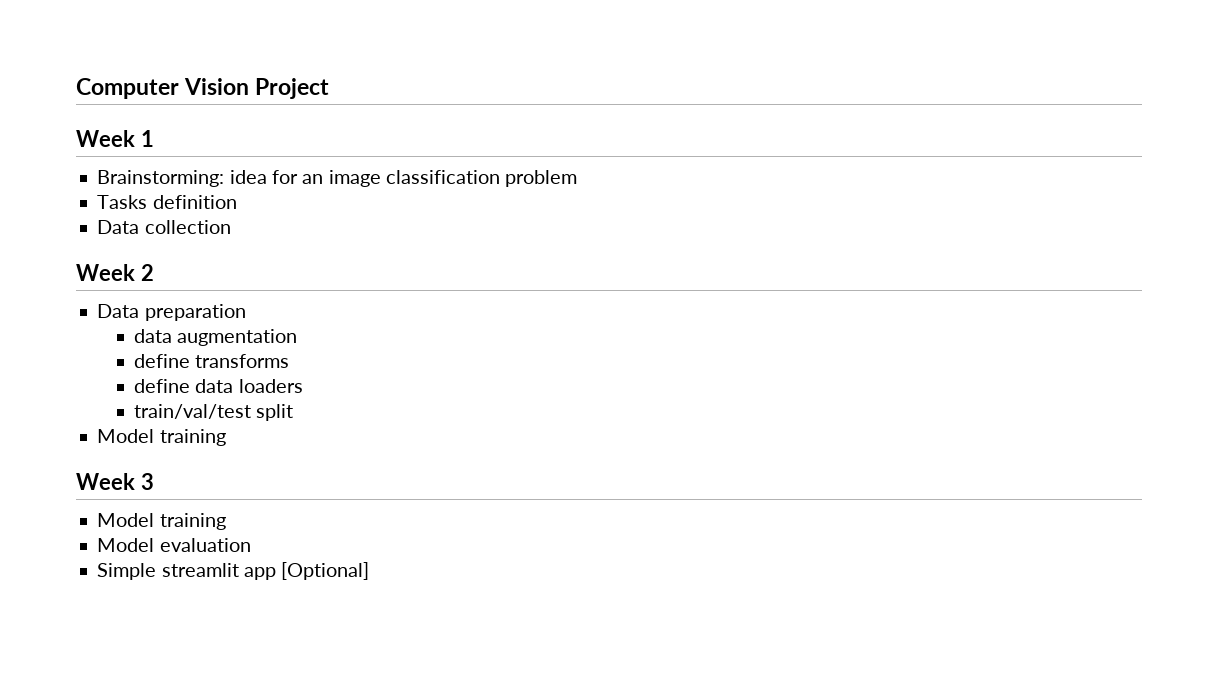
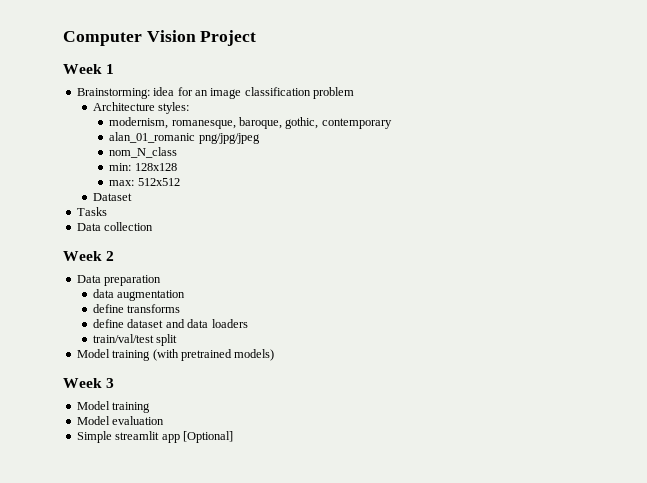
(578, 178) none -> [93,102,190,114] [109,117,392,129] [109,132,260,144] [109,147,178,158] [109,163,177,171] [109,178,180,186] [93,193,133,201] // Architecture styles: // modernism, romanesque, baroque, gothic, contemporary // alan_01_romanic png/jpg/jpeg // nom_N_class // min: 128x128 // max: 512x512 // Dataset
[152,195,237,209] definition -> (107, 211) none
(191, 386) none -> [127,319,185,328] dataset and
(226, 437) none -> [152,349,275,361] (with pretrained models)

